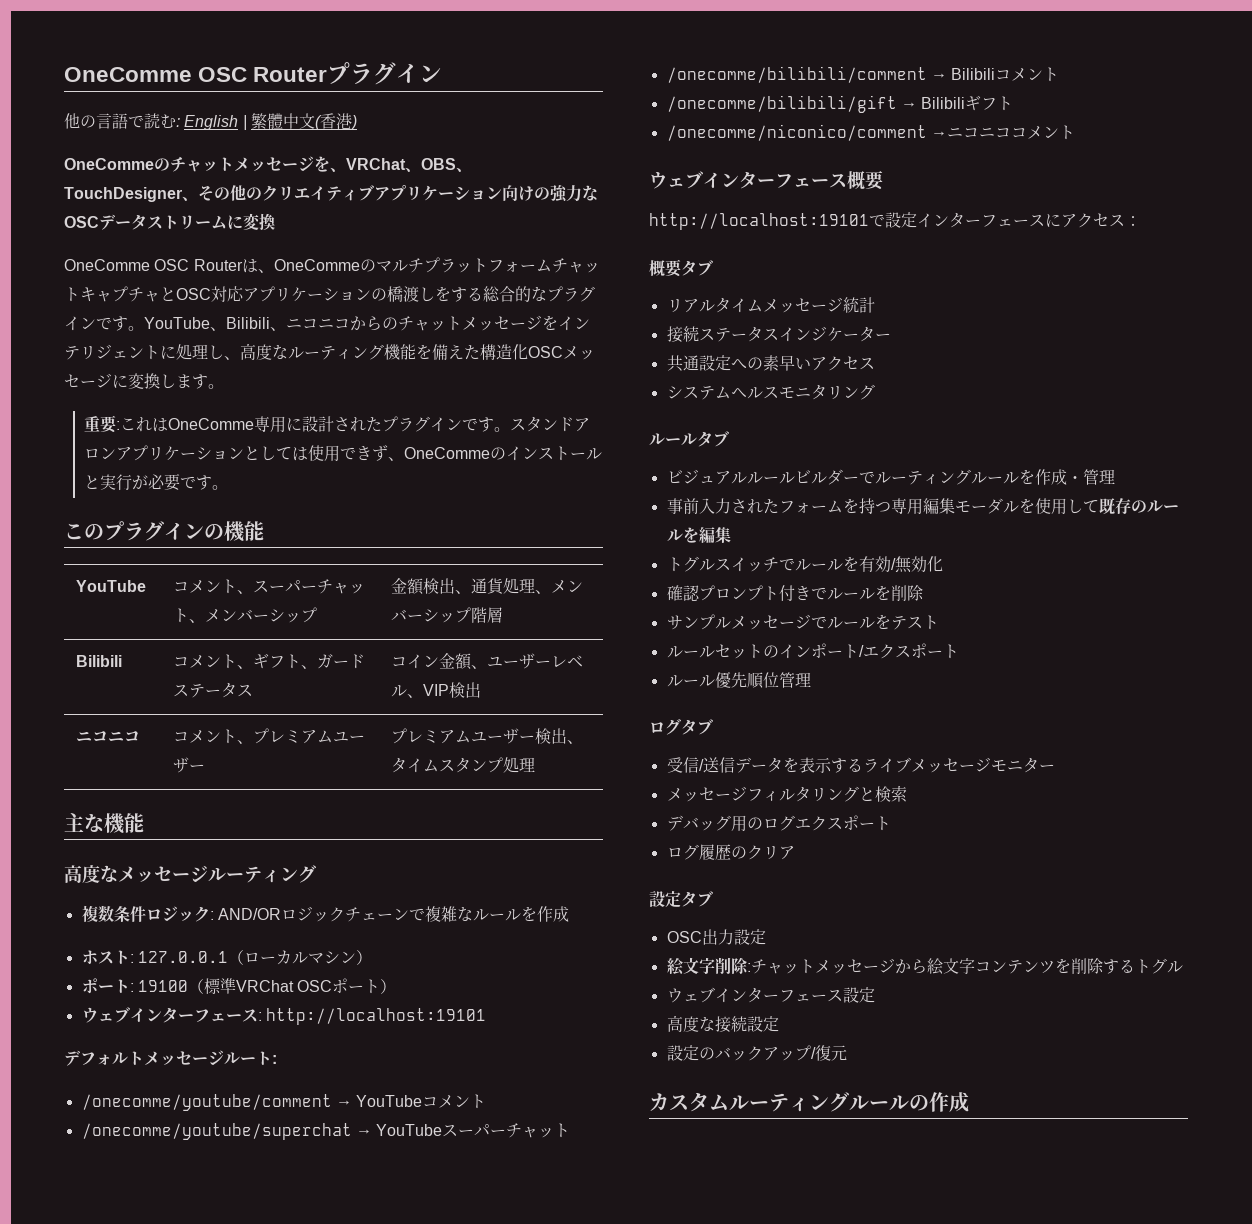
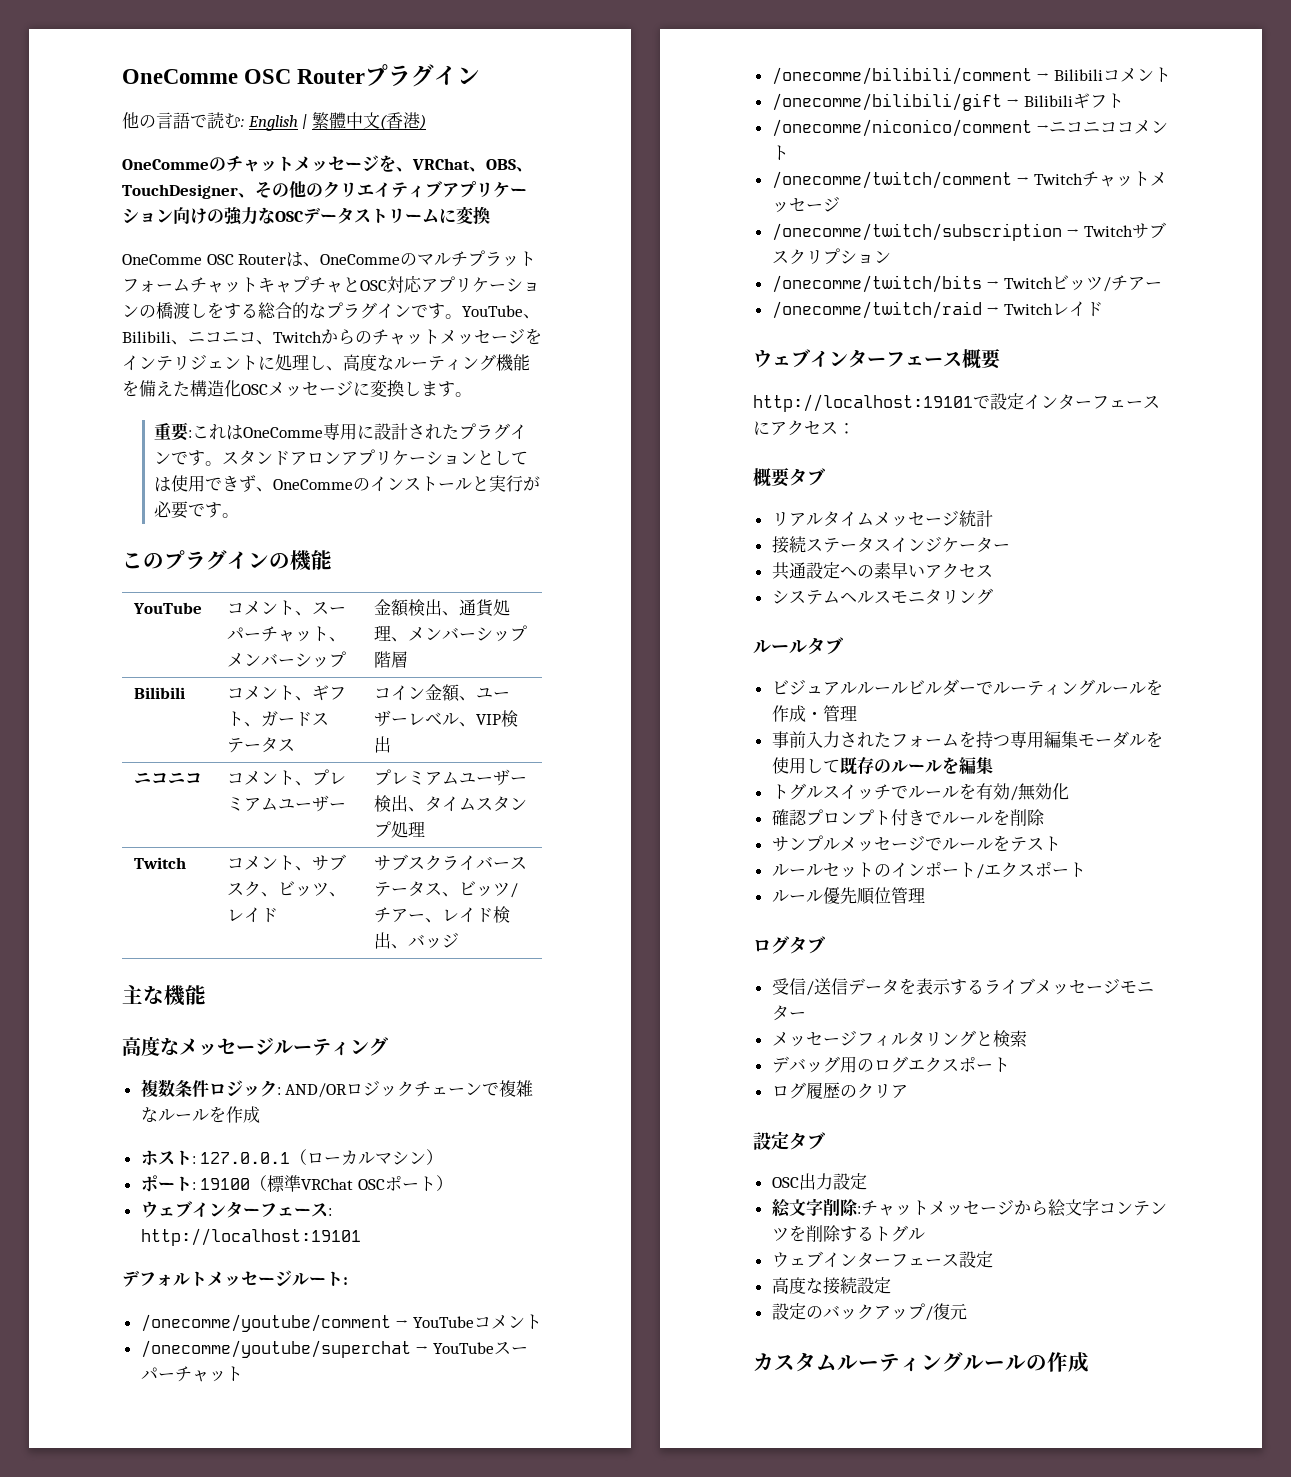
(350, 324) none -> [256,331,322,345] 、Twitch
(535, 764) none -> [133,857,186,869] [226,854,346,871] [226,881,346,897] [226,907,278,923] [373,854,527,871] [373,881,518,898] [373,906,510,923] [373,932,459,949] // Twitch | コメント、サブスク、ビッツ、レイド | サブスクライバーステータス、ビッツ/チアー、レイド検出、バッジ
(1075, 132) none -> [771,171,1167,189] [771,196,840,213] [771,222,1166,241] [771,248,891,265] [771,275,1162,293] [771,301,1103,319] // /onecomme/twitch/comment → Twitchチャットメッセージ // /onecomme/twitch/subscription → Twitchサブスクリプション // /onecomme/twitch/bits → Twitchビッツ/チアー // /onecomme/twitch/raid → Twitchレイド

